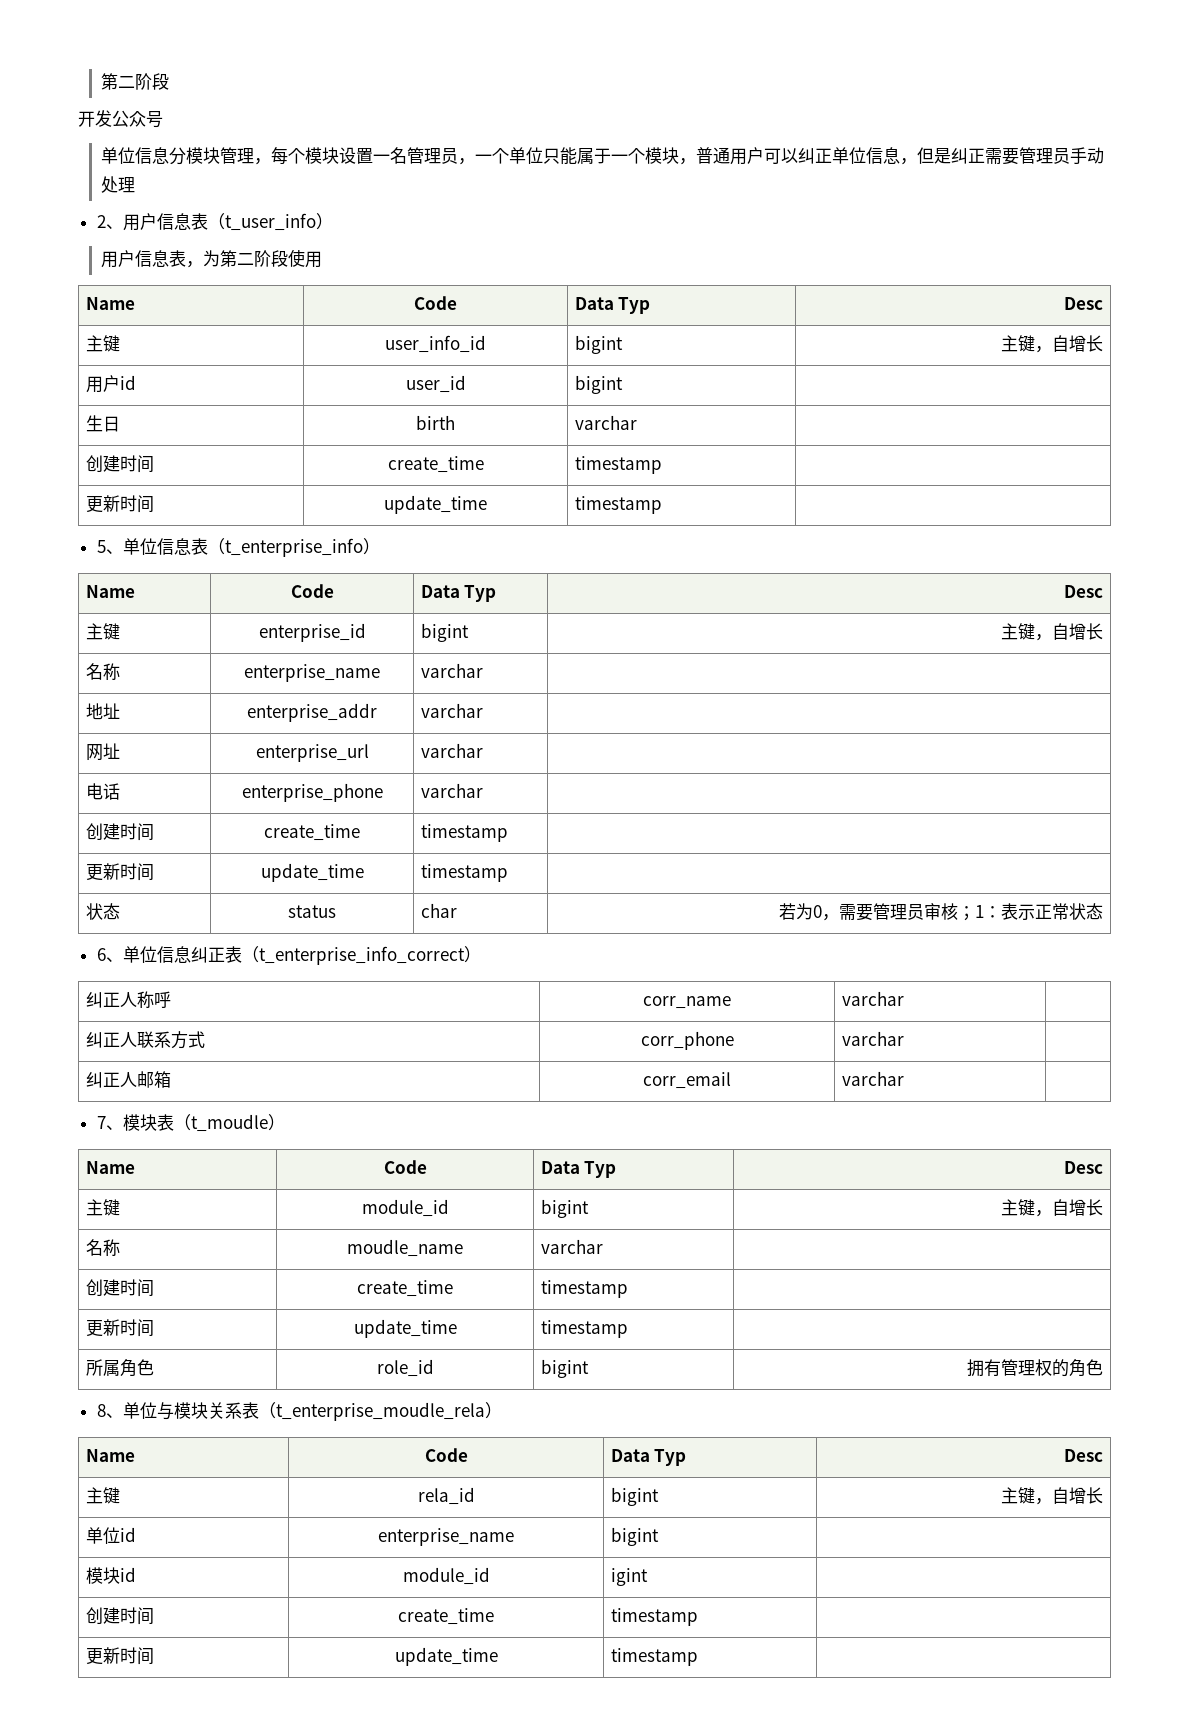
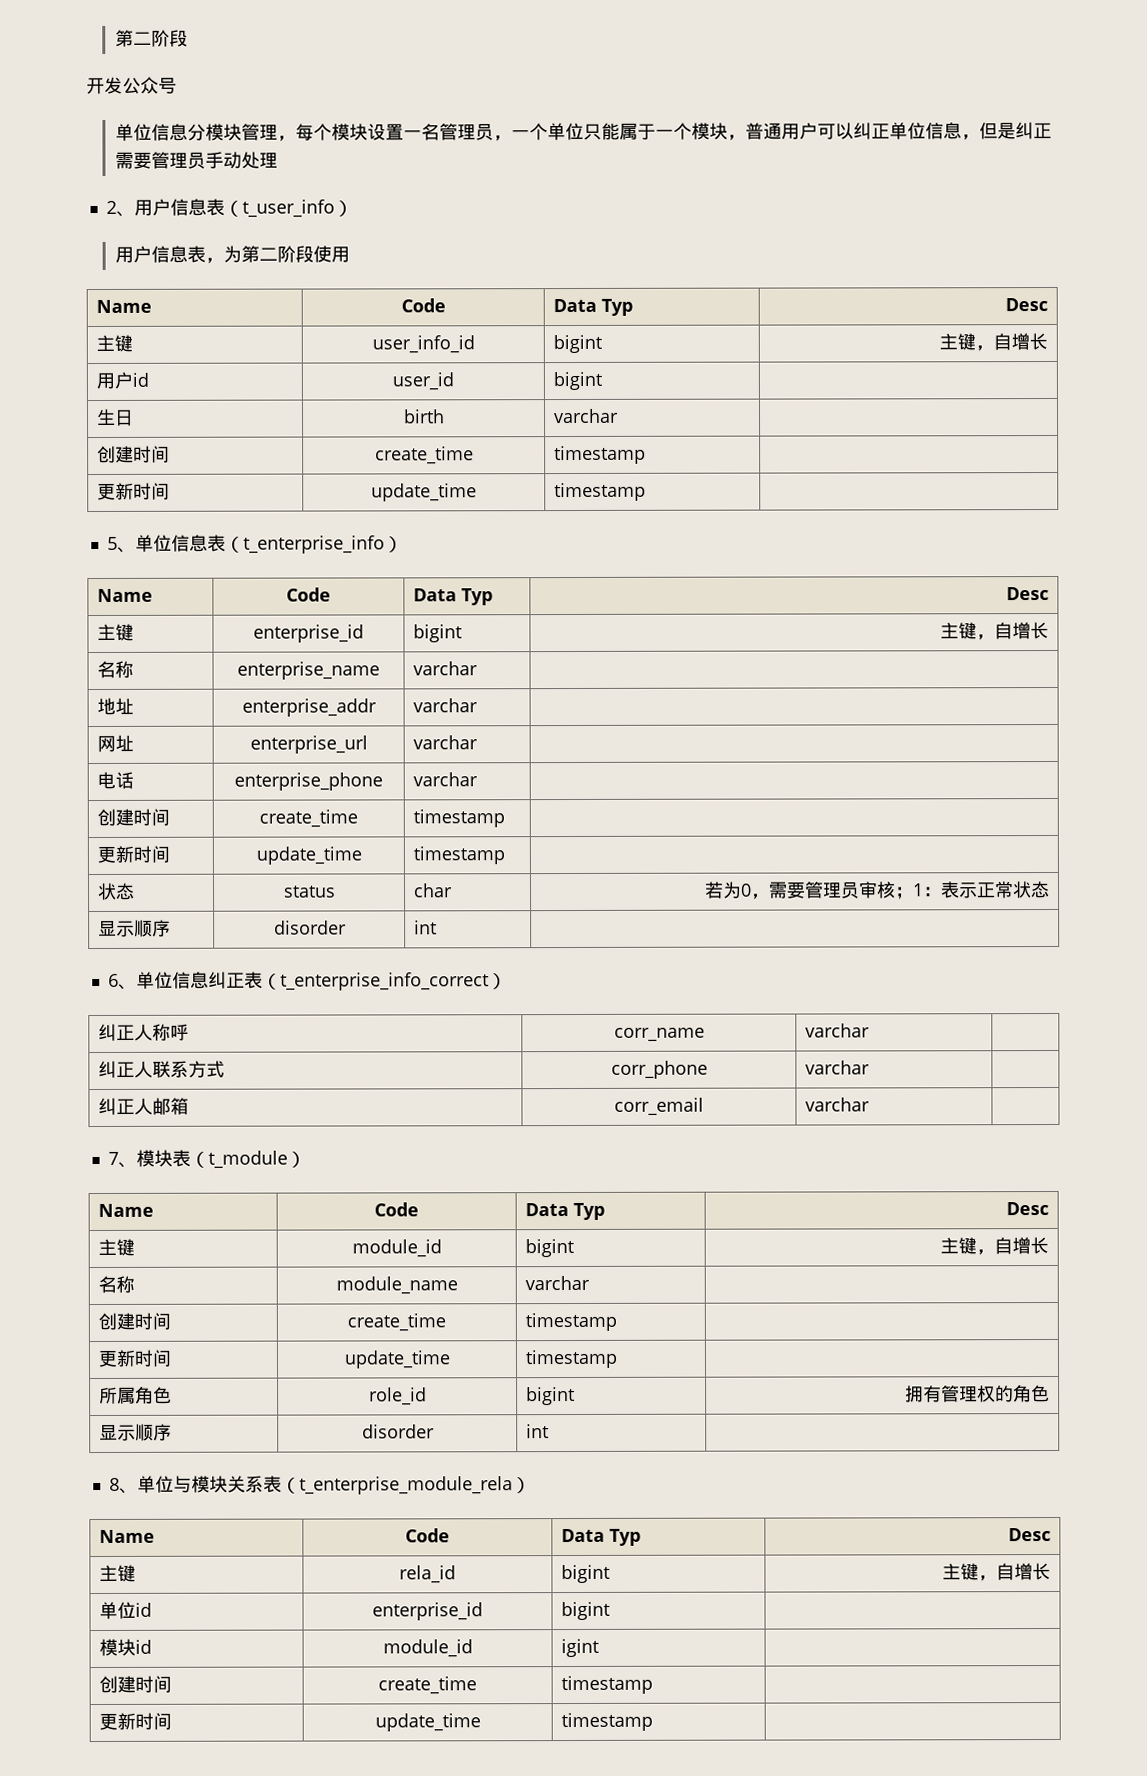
(1104, 911) none -> [97,919,171,937] [273,920,347,935] [413,920,437,935] // 显示顺序 | disorder | int |
[190,1114,268,1132] t_moudle -> [207,1150,288,1169] t_module
[347,1239,463,1257] moudle_name -> [335,1276,458,1295] module_name
(1104, 1367) none -> [98,1423,172,1441] [361,1424,435,1439] [525,1424,549,1439] // 显示顺序 | disorder | int |
[275,1402,485,1421] t_enterprise_moudle_rela -> [298,1476,513,1495] t_enterprise_module_rela
[378,1528,514,1546] enterprise_name -> [372,1602,483,1621] enterprise_id

